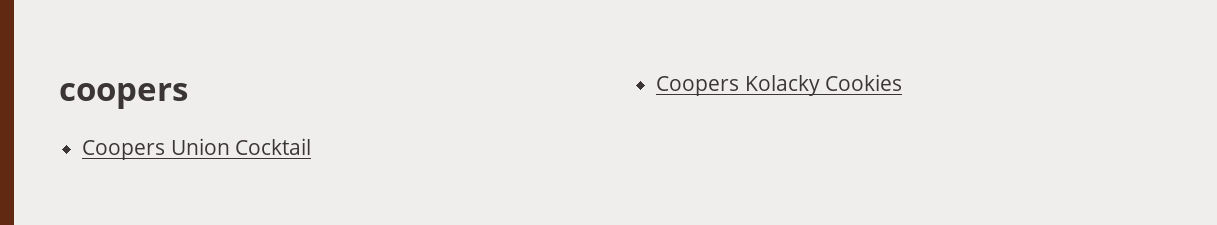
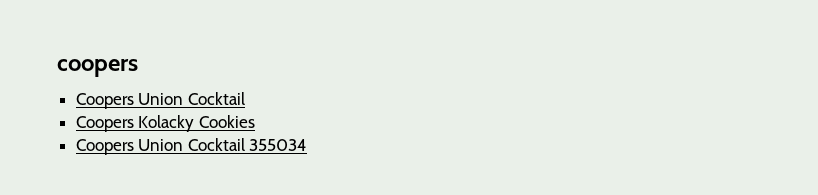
(903, 82) none -> [75,138,308,155] // Coopers Union Cocktail 355034

